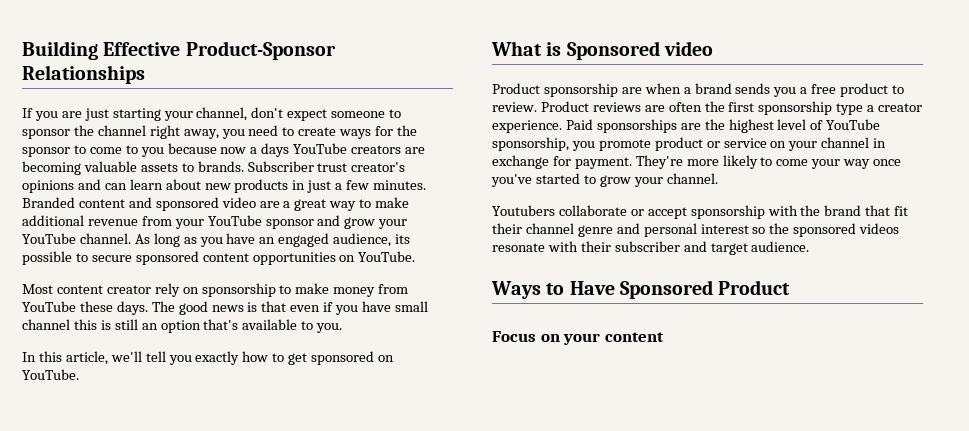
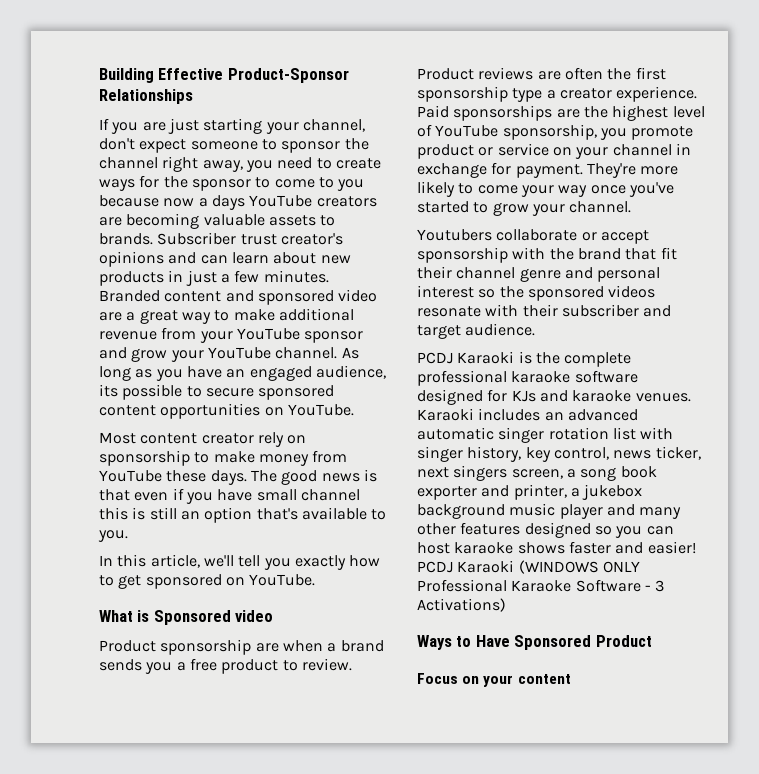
(810, 246) none -> [417,351,632,367] [417,370,638,386] [417,389,691,405] [417,408,638,421] [417,427,674,443] [417,446,701,462] [417,465,657,481] [417,484,643,500] [417,503,682,519] [417,522,674,538] [417,541,696,554] [417,560,640,574] [417,579,665,592] [417,598,506,612] // PCDJ Karaoki is the complete professional karaoke software designed for KJs and karaoke venues. Karaoki includes an advanced automatic singer rotation list with singer history, key control, news ticker, next singers screen, a song book exporter and printer, a jukebox background music player and many other features designed so you can host karaoke shows faster and easier! PCDJ Karaoki (WINDOWS ONLY Professional Karaoke Software - 3 Activations)

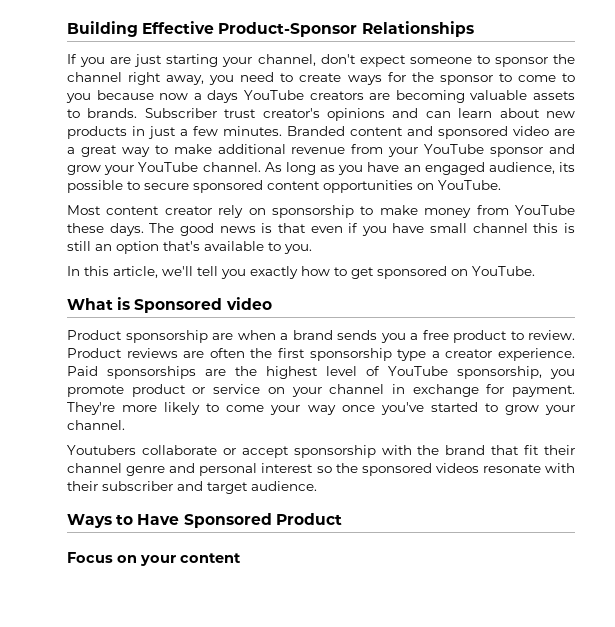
[417,351,632,367] [417,370,638,386] [417,389,691,405] [417,408,638,421] [417,427,674,443] [417,446,701,462] [417,465,657,481] [417,484,643,500] [417,503,682,519] [417,522,674,538] [417,541,696,554] [417,560,640,574] [417,579,665,592] [417,598,506,612] // PCDJ Karaoki is the complete professional karaoke software designed for KJs and karaoke venues. Karaoki includes an advanced automatic singer rotation list with singer history, key control, news ticker, next singers screen, a song book exporter and printer, a jukebox background music player and many other features designed so you can host karaoke shows faster and easier! PCDJ Karaoki (WINDOWS ONLY Professional Karaoke Software - 3 Activations) -> (317, 486) none

